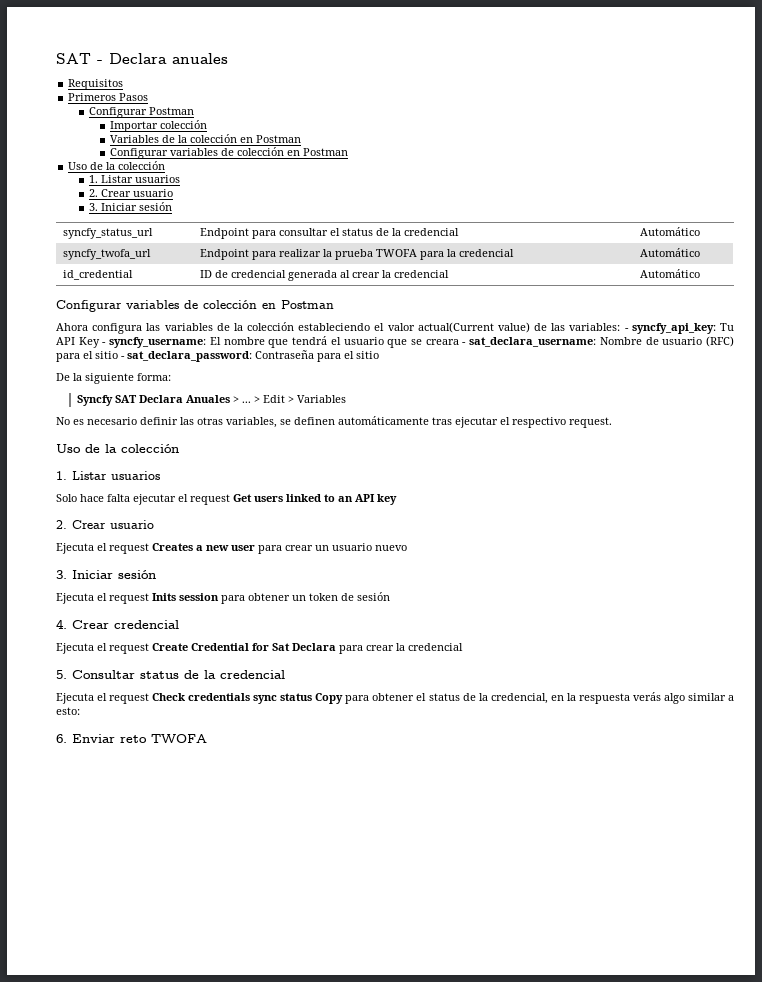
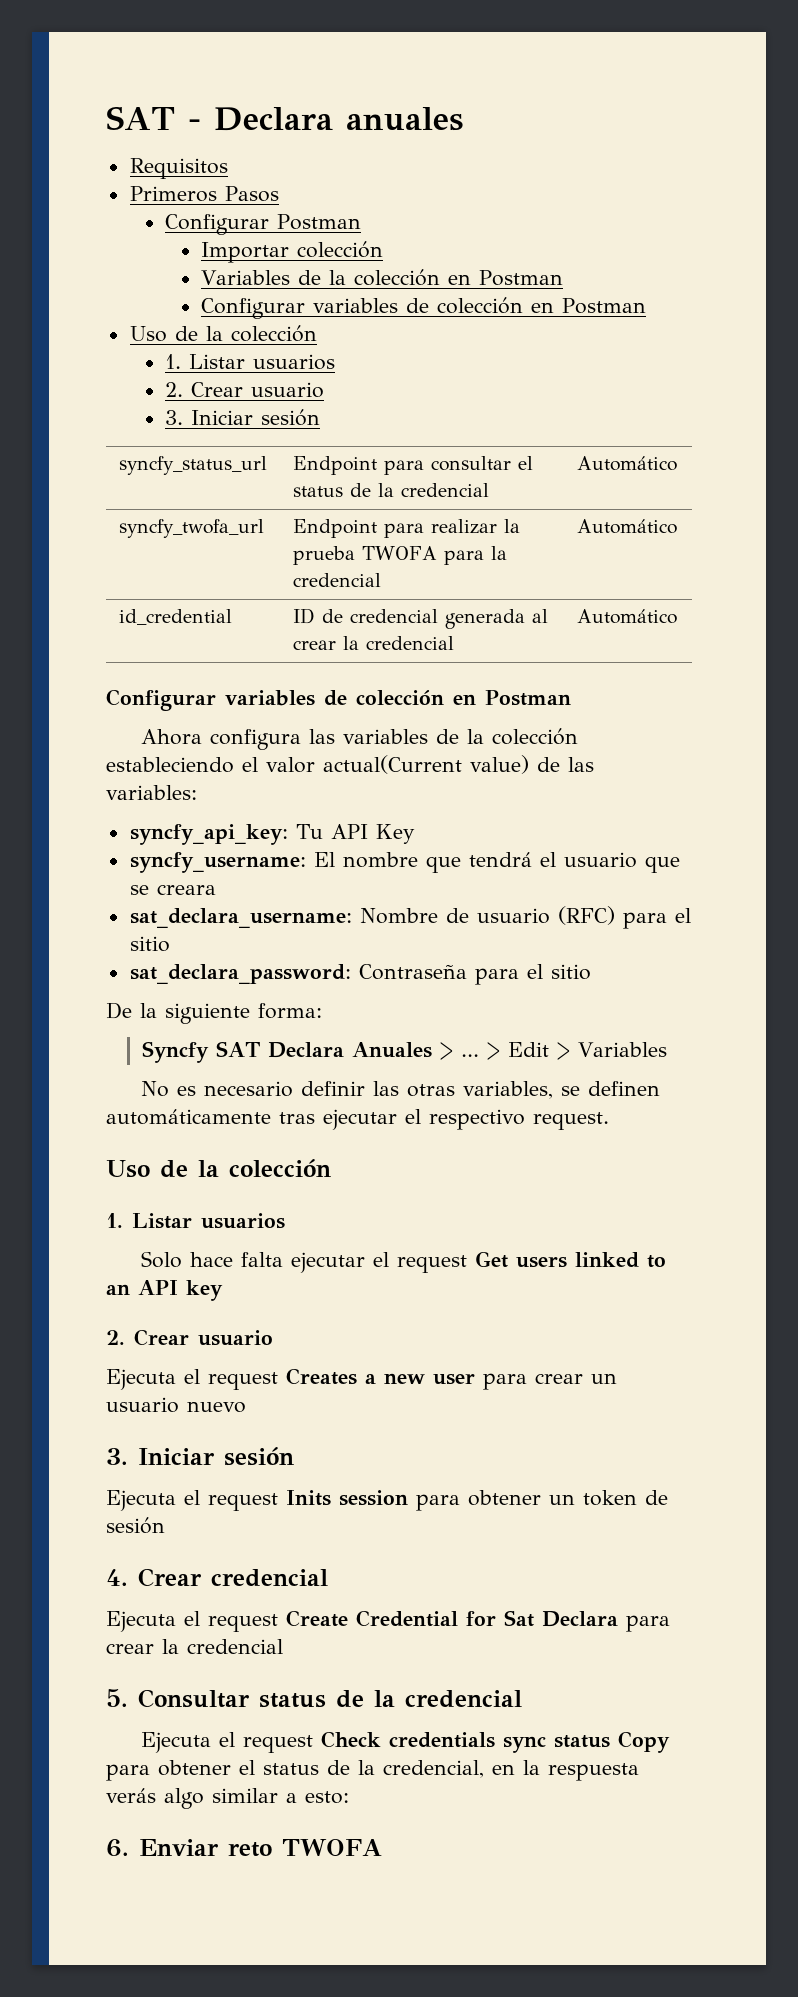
[624,328,629,331] - -> (197, 792) //
[102,342,107,345] - -> (415, 834) //
[462,342,467,345] - -> (216, 889) //
[121,356,125,359] - -> (170, 944) //

